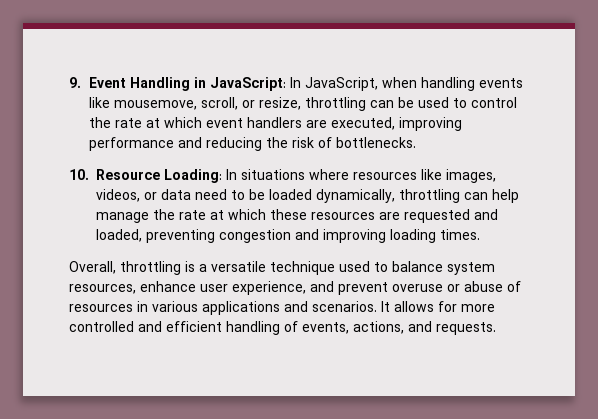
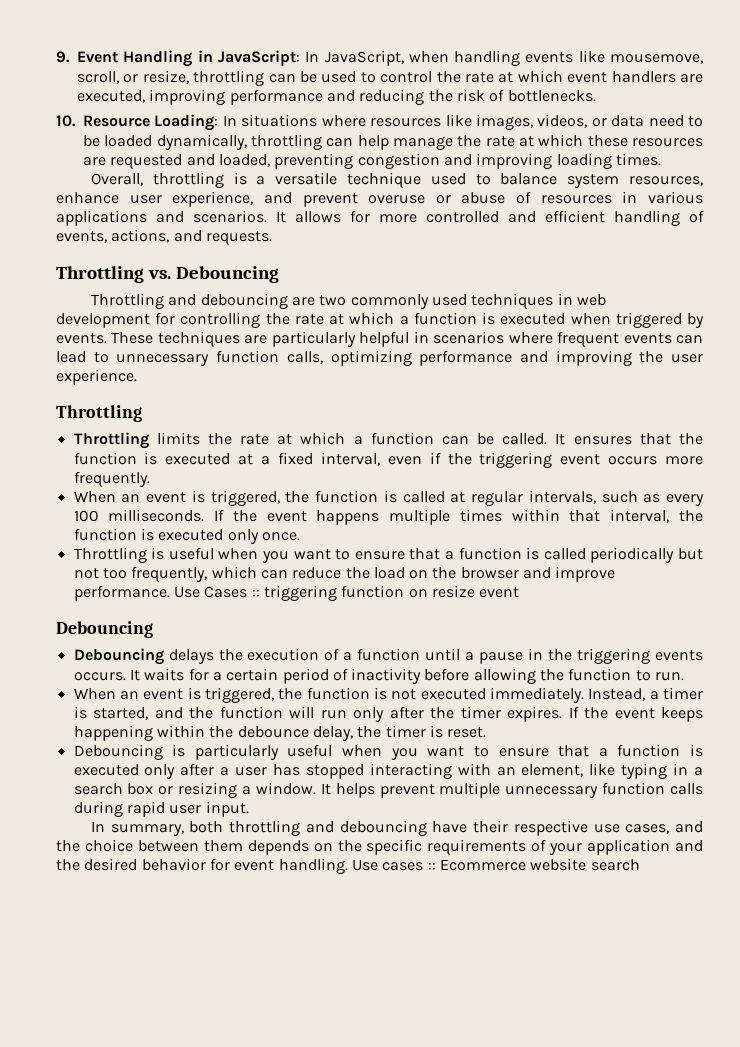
(496, 328) none -> [56,266,279,283] [90,293,606,309] [56,312,705,328] [56,331,703,347] [56,350,704,366] [56,369,137,385] [56,405,142,422] [73,432,703,449] [73,452,703,468] [73,471,150,487] [73,490,704,506] [73,509,703,525] [73,528,300,544] [73,547,704,563] [73,566,616,582] [73,585,520,601] [56,621,153,638] [73,648,703,665] [73,668,685,684] [73,687,703,703] [73,706,704,722] [73,725,487,741] [73,744,704,760] [73,763,703,779] [73,782,704,798] [73,801,249,817] [90,820,704,836] [56,839,703,855] [56,858,640,874] // Throttling vs. Debouncing // Throttling and debouncing are two commonly used techniques in web development for controlling the rate at which a function is executed when triggered by events. These techniques are particularly helpful in scenarios where frequent events can lead to unnecessary function calls, optimizing performance and improving the user experience. // Throttling // Throttling limits the rate at which a function can be called. It ensures that the function is executed at a fixed interval, even if the triggering event occurs more frequently. // When an event is triggered, the function is called at regular intervals, such as every 100 milliseconds. If the event happens multiple times within that interval, the function is executed only once. // Throttling is useful when you want to ensure that a function is called periodically but not too frequently, which can reduce the load on the browser and improve performance. Use Cases :: triggering function on resize event // Debouncing // Debouncing delays the execution of a function until a pause in the triggering events occurs. It waits for a certain period of inactivity before allowing the function to run. // When an event is triggered, the function is not executed immediately. Instead, a timer is started, and the function will run only after the timer expires. If the event keeps happening within the debounce delay, the timer is reset. // Debouncing is particularly useful when you want to ensure that a function is executed only after a user has stopped interacting with an element, like typing in a search box or resizing a window. It helps prevent multiple unnecessary function calls during rapid user input. // In summary, both throttling and debouncing have their respective use cases, and the choice between them depends on the specific requirements of your application and the desired behavior for event handling. Use cases :: Ecommerce website search

